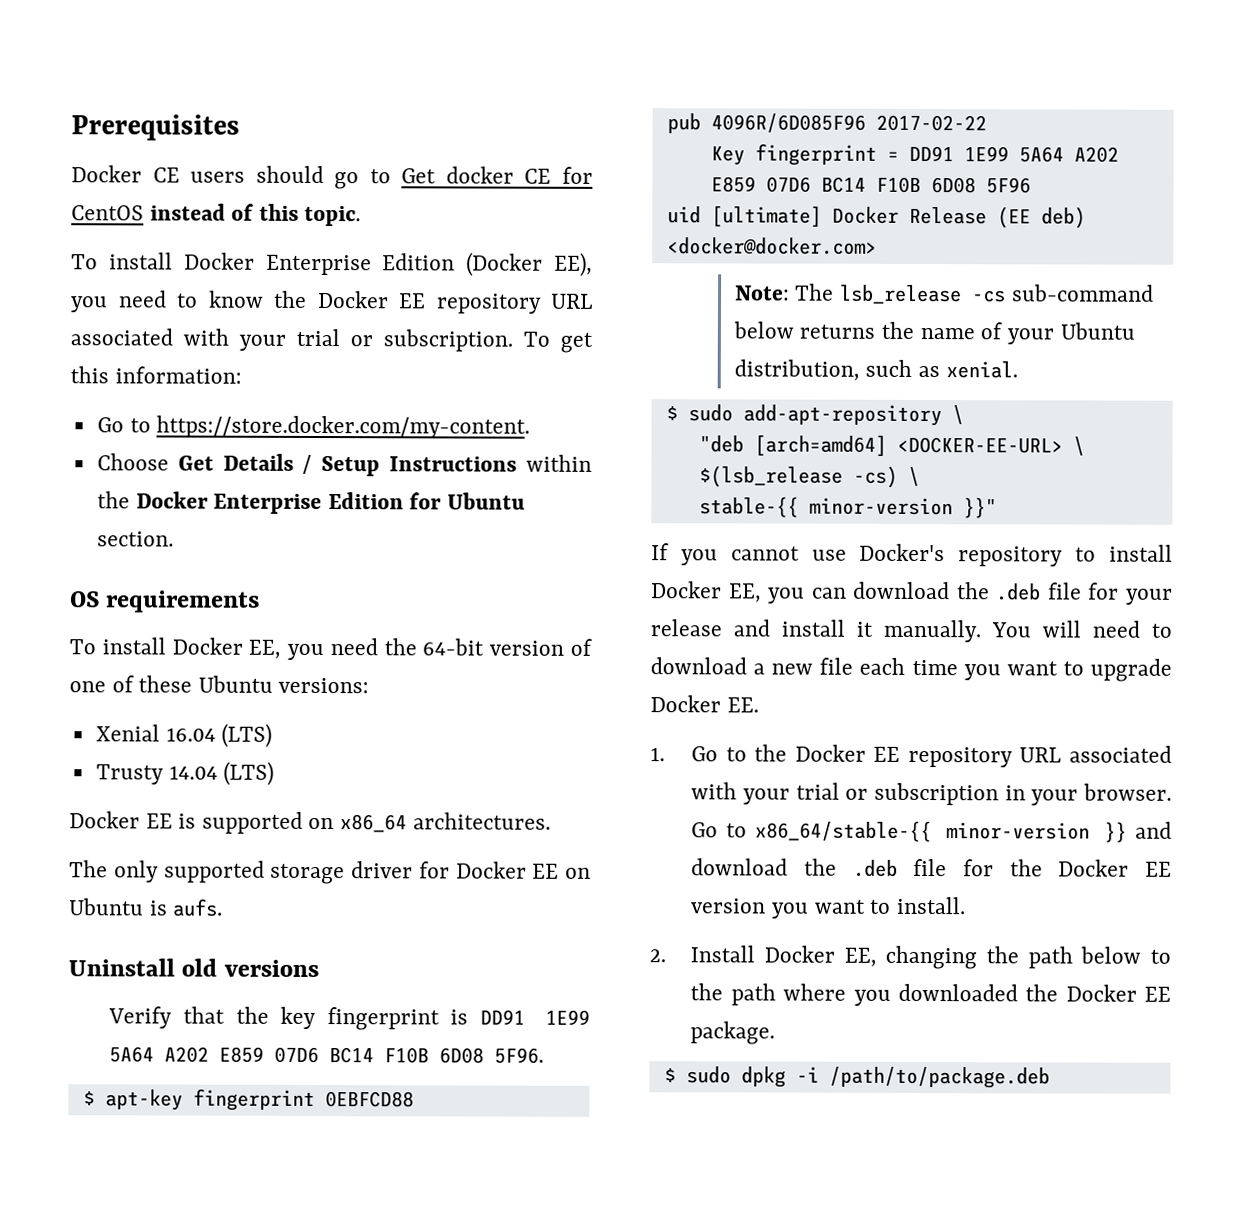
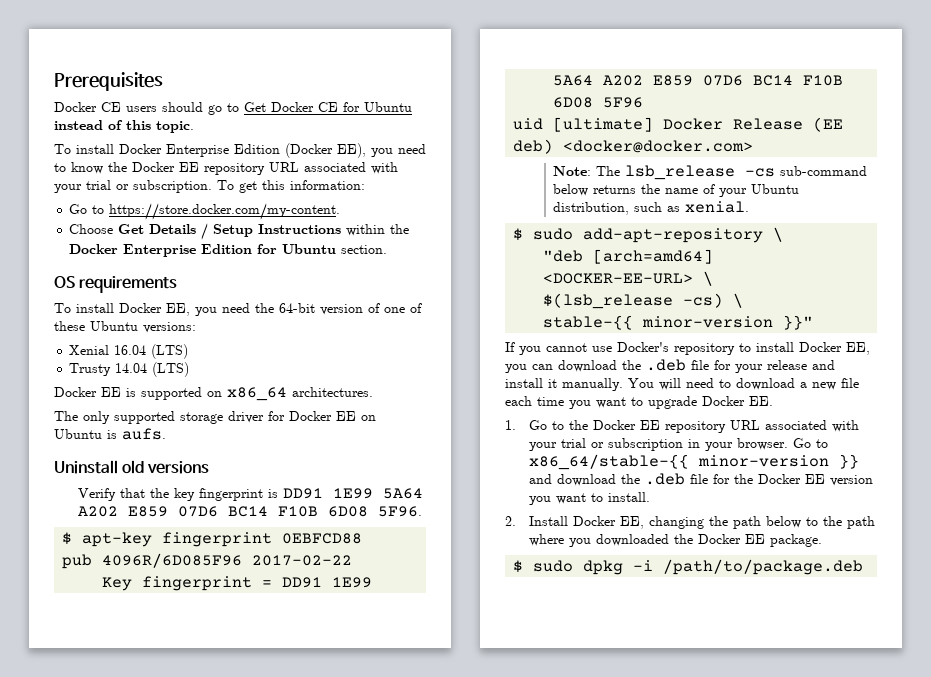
[445,166,514,184] docker -> [271,102,314,112] Docker
[71,205,144,221] CentOS -> [364,102,412,112] Ubuntu

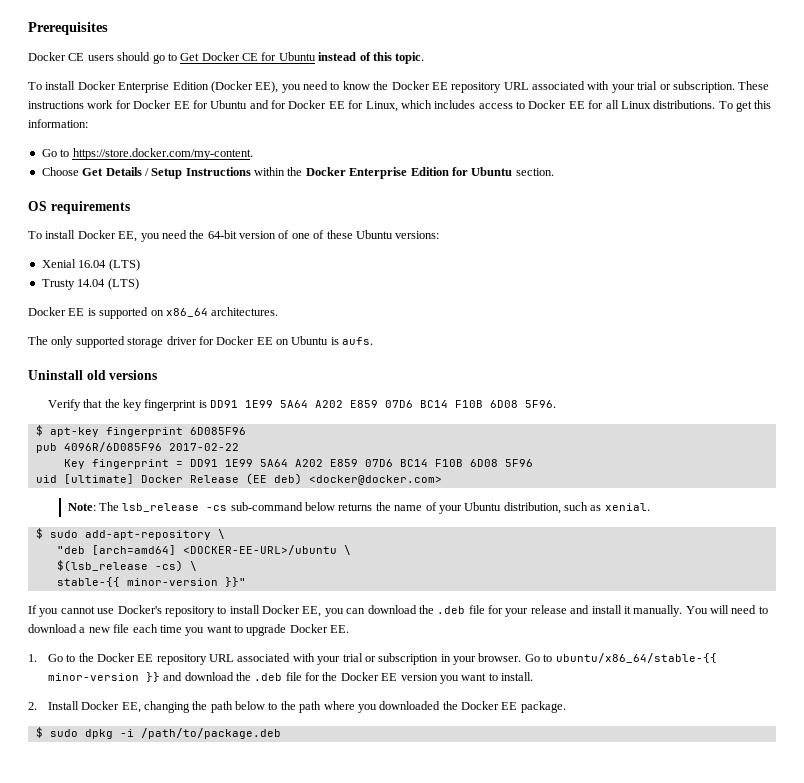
(212, 186) none -> [738,81,770,90] [28,100,716,112] These instructions work for Docker EE for Ubuntu and for Docker EE for Linux, which includes access to Docker EE for all Linux distributions.
[282,533,363,544] 0EBFCD88 -> [189,427,246,435] 6D085F96
[543,273,694,284] <DOCKER-EE-URL> -> [182,545,337,555] <DOCKER-EE-URL>/ubuntu
[529,454,690,470] x86_64/stable-{{ -> [555,653,717,663] ubuntu/x86_64/stable-{{

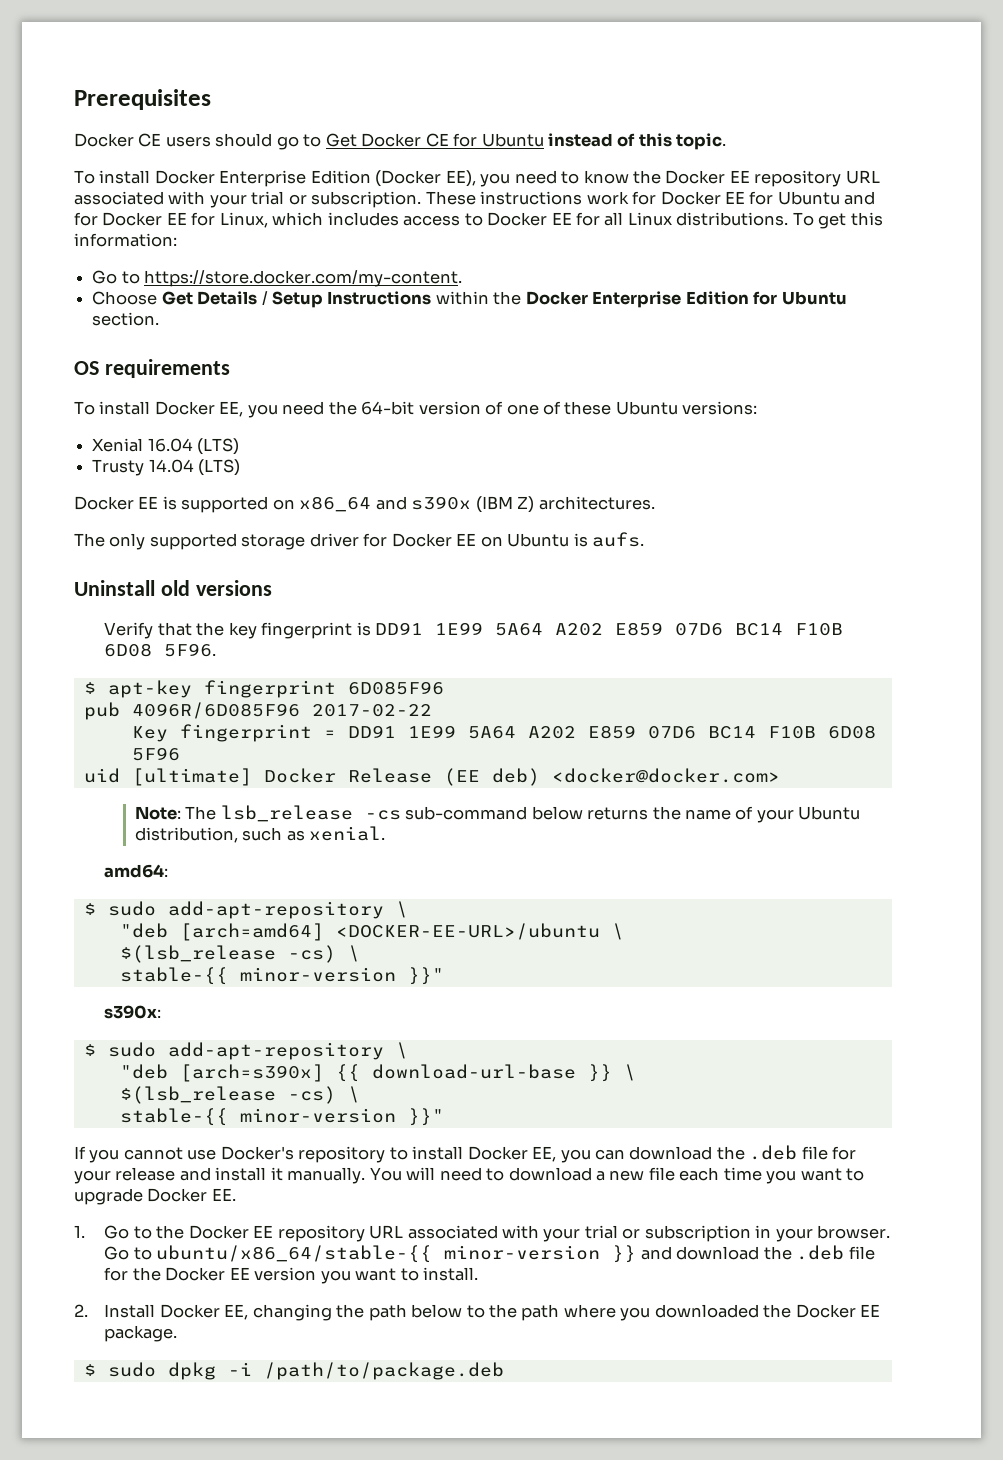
(208, 312) none -> [375,496,535,513] and s390x (IBM Z)
(650, 507) none -> [104,864,169,878] // amd64:
(246, 582) none -> [104,1005,162,1019] [83,1042,408,1060] [119,1064,636,1082] [119,1086,360,1104] [119,1108,444,1126] // s390x: // $ sudo add-apt-repository \ // "deb [arch=s390x] {{ download-url-base }} \ // $(lsb_release -cs) \ // stable-{{ minor-version }}"

